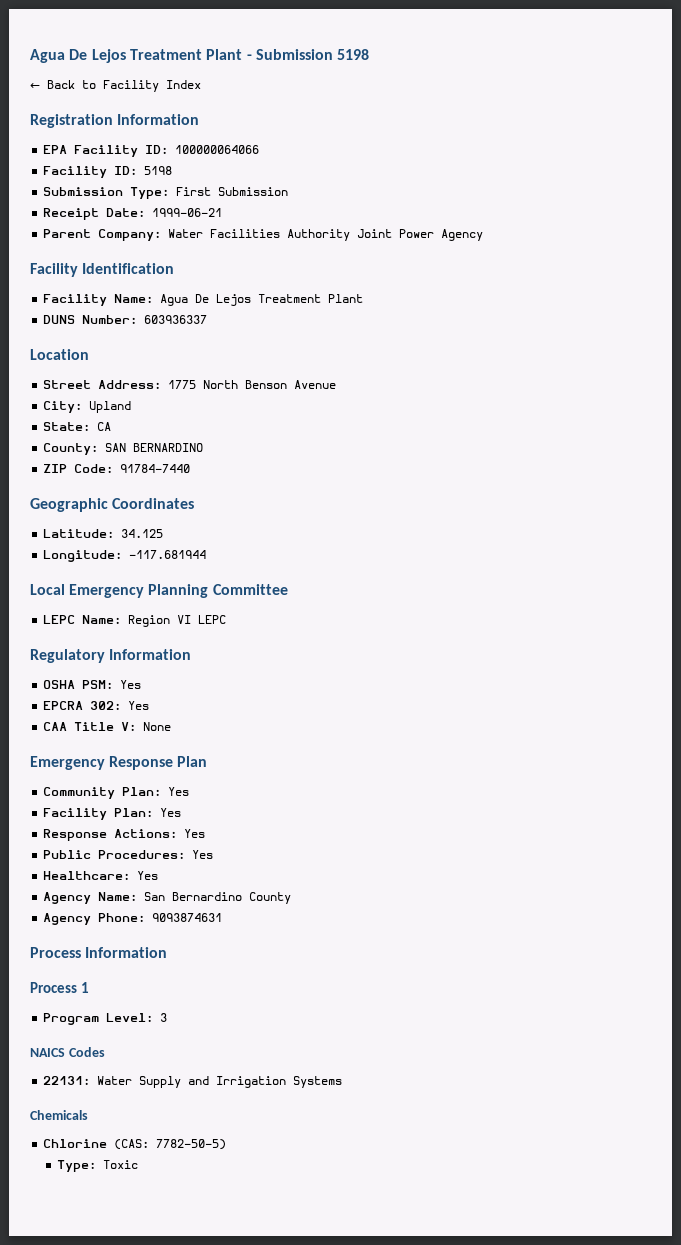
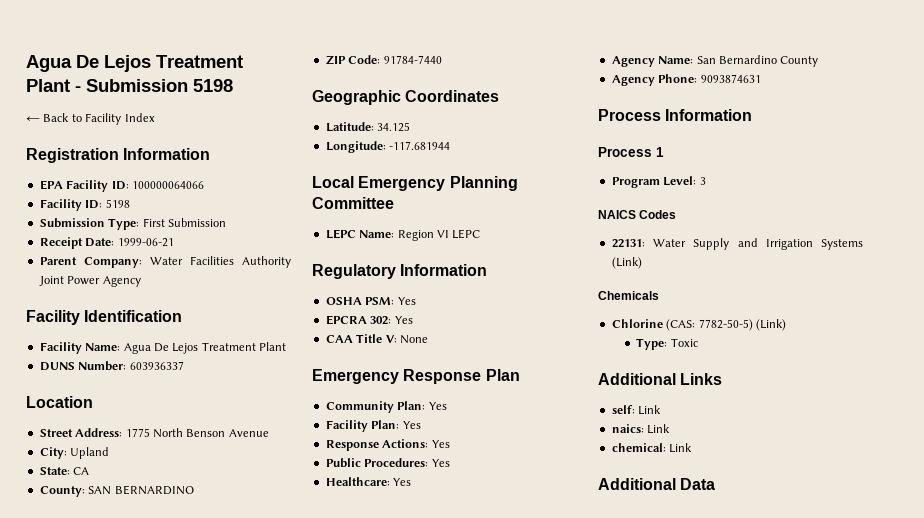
(343, 1082) none -> [611,257,642,269] (Link)
(227, 1144) none -> [755,319,786,331] (Link)
(138, 1164) none -> [598,373,723,385] [611,405,662,415] [611,424,671,434] [611,443,693,453] [598,478,716,490] // Additional Links // self: Link // naics: Link // chemical: Link // Additional Data

